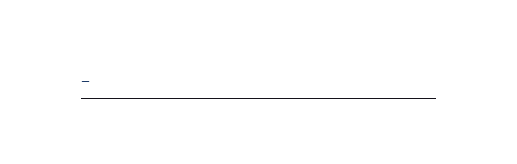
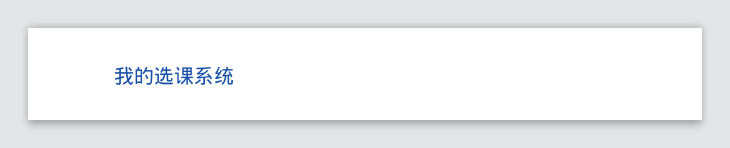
[81,81,90,88] - -> [114,66,234,85] 我的选课系统

